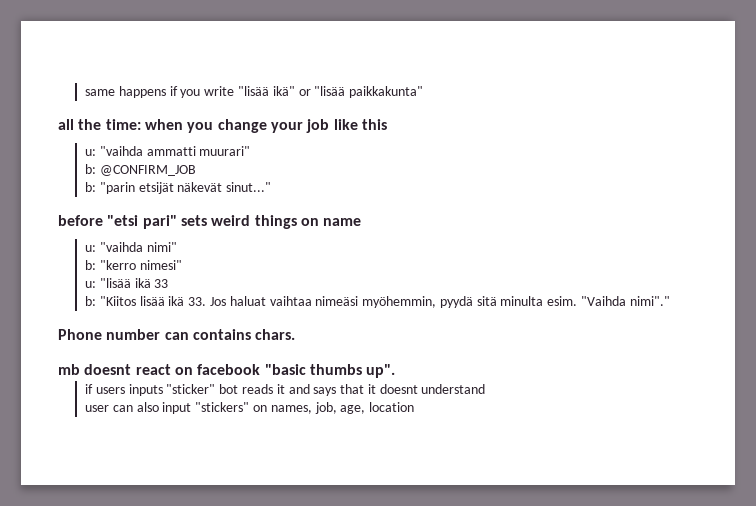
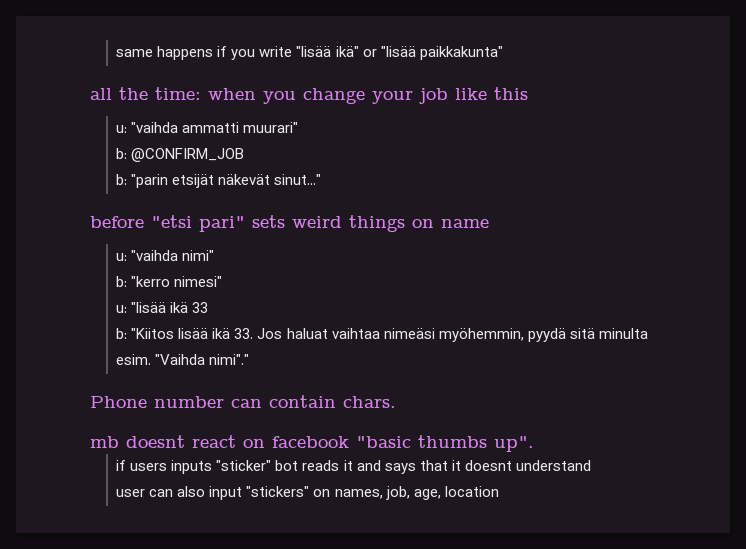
[192,329,251,340] contains -> [269,395,336,408] contain

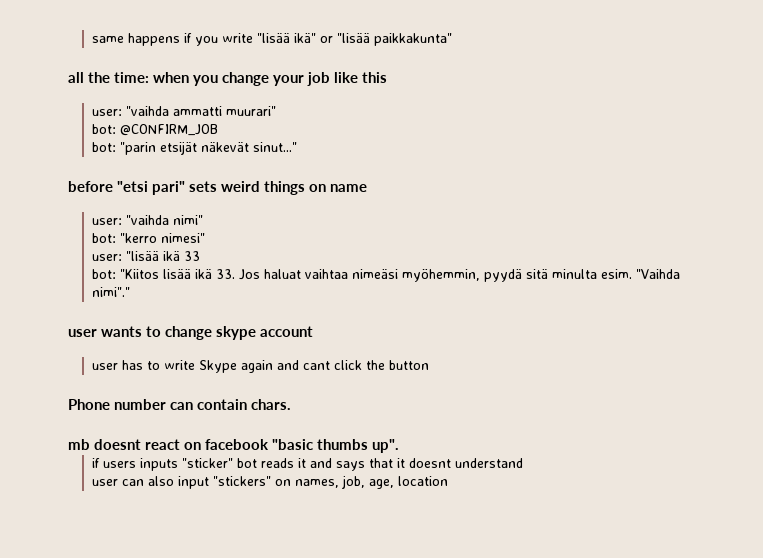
[116,125,128,133] u: -> [91,109,122,116] user:
[116,148,128,159] b: -> [91,124,116,134] bot:
[116,174,128,185] b: -> [91,142,116,152] bot:
[116,253,128,261] u: -> [91,218,122,225] user:
[116,276,128,287] b: -> [91,233,116,243] bot:
[116,305,128,313] u: -> [91,254,122,261] user:
[116,328,128,339] b: -> [91,269,116,279] bot:
(250, 359) none -> [68,326,313,340] [91,360,429,373] // user wants to change skype account // user has to write Skype again and cant click the button

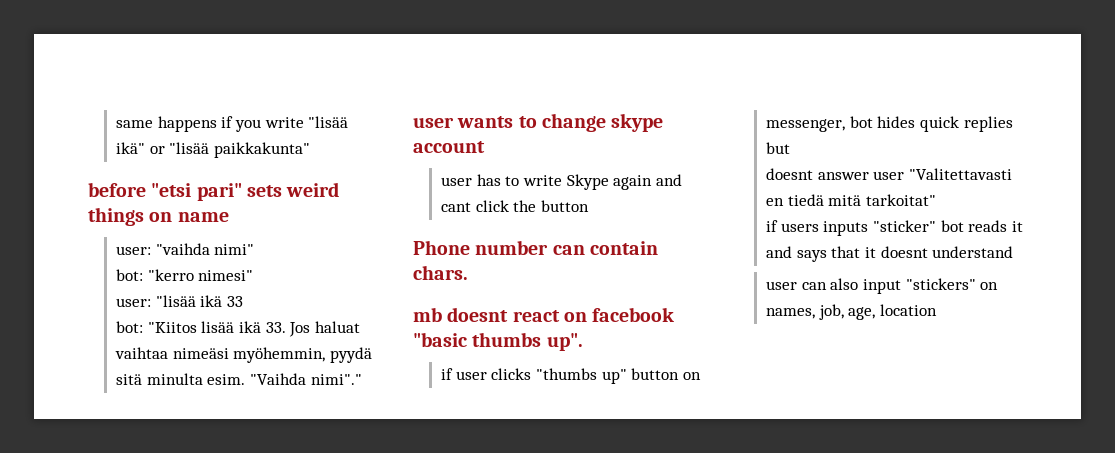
[68,72,387,86] [91,106,276,116] [91,124,218,136] [91,141,297,155] // all the time: when you change your job like this // user: "vaihda ammatti muurari" // bot: @CONFIRM_JOB // bot: "parin etsijät näkevät sinut..." -> (311, 150) none
(399, 446) none -> [441,368,701,384] [766,116,1013,132] [766,142,791,154] [766,168,1013,180] [766,194,937,206] // if user clicks "thumbs up" button on messenger, bot hides quick replies but // doesnt answer user "Valitettavasti en tiedä mitä tarkoitat"

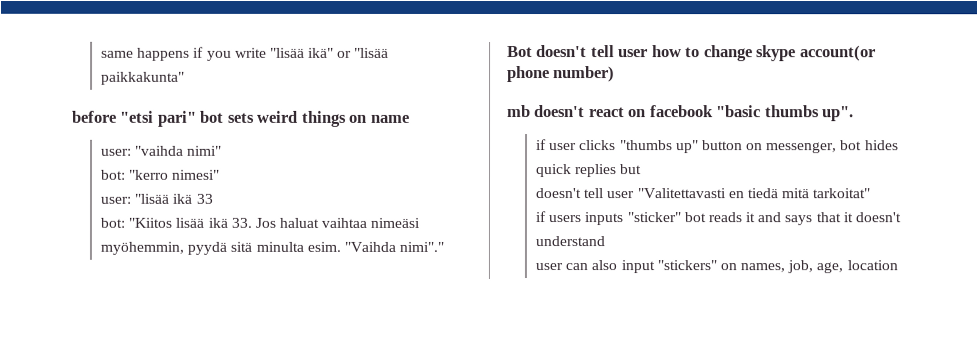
(242, 192) none -> [200,110,225,123] bot
[413,113,664,132] [413,141,485,153] [441,174,682,190] [441,200,590,212] [413,240,658,255] [413,265,468,280] user wants to change skype account // user has to write Skype again and cant click the button // Phone number can contain chars. -> [507,45,876,62] [507,66,616,83] Bot doesn't tell user how to change skype account(or phone number)
[447,307,509,322] doesnt -> [534,105,586,118] doesn't
[766,168,869,180] doesnt answer -> [534,188,604,199] doesn't tell
[880,246,928,258] doesnt -> [854,212,901,223] doesn't

